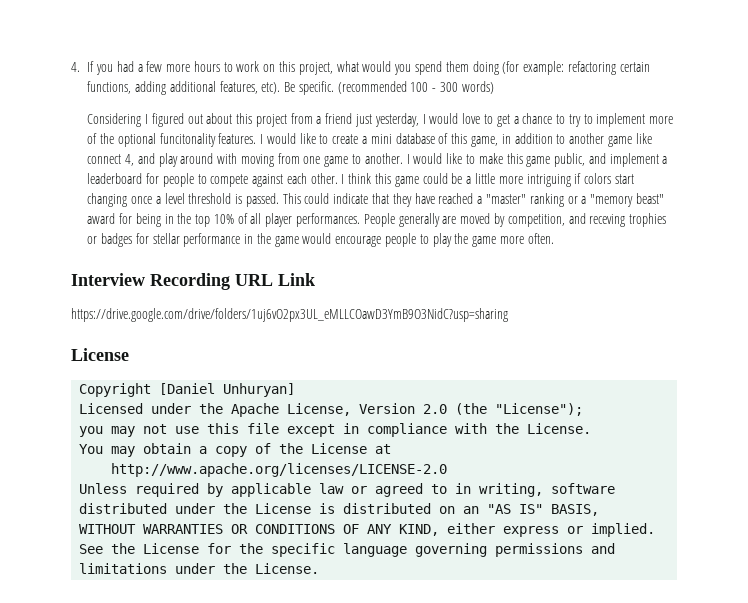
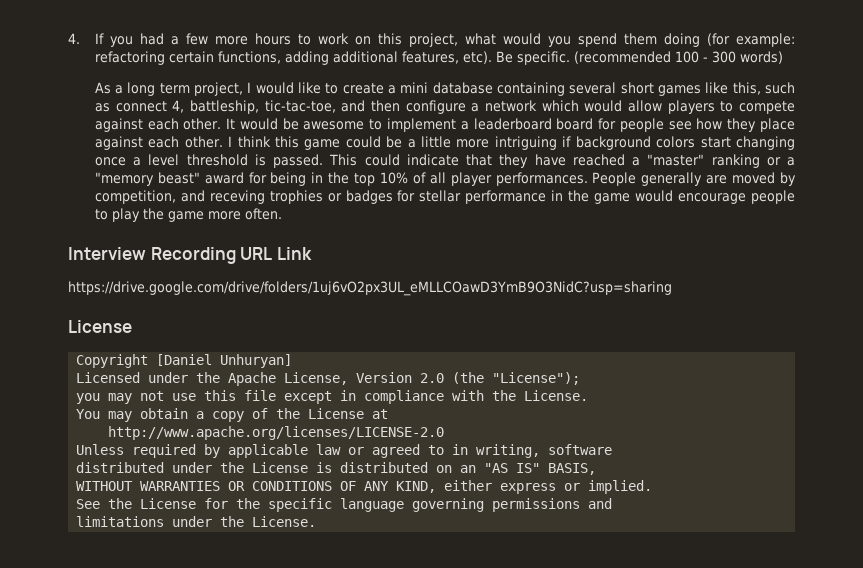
[87,113,674,127] [87,133,257,147] Considering I figured out about this project from a friend just yesterday, I would love to get a chance to try to implement more of the optional funcitonality features. -> [94,82,244,96] As a long term project,
[438,133,652,147] [87,153,606,167] of this game, in addition to another game like connect 4, and play around with moving from one game to another. I would like to make this game public, and -> [497,82,795,96] [94,100,795,114] [94,118,383,132] containing several short games like this, such as connect 4, battleship, tic-tac-toe, and then configure a network which would allow players to compete against each other. It would be awesome to
(143, 178) none -> [556,118,594,130] board
[197,174,249,187] to compete -> [668,118,795,132] see how they place
(582, 178) none -> [575,136,651,150] background

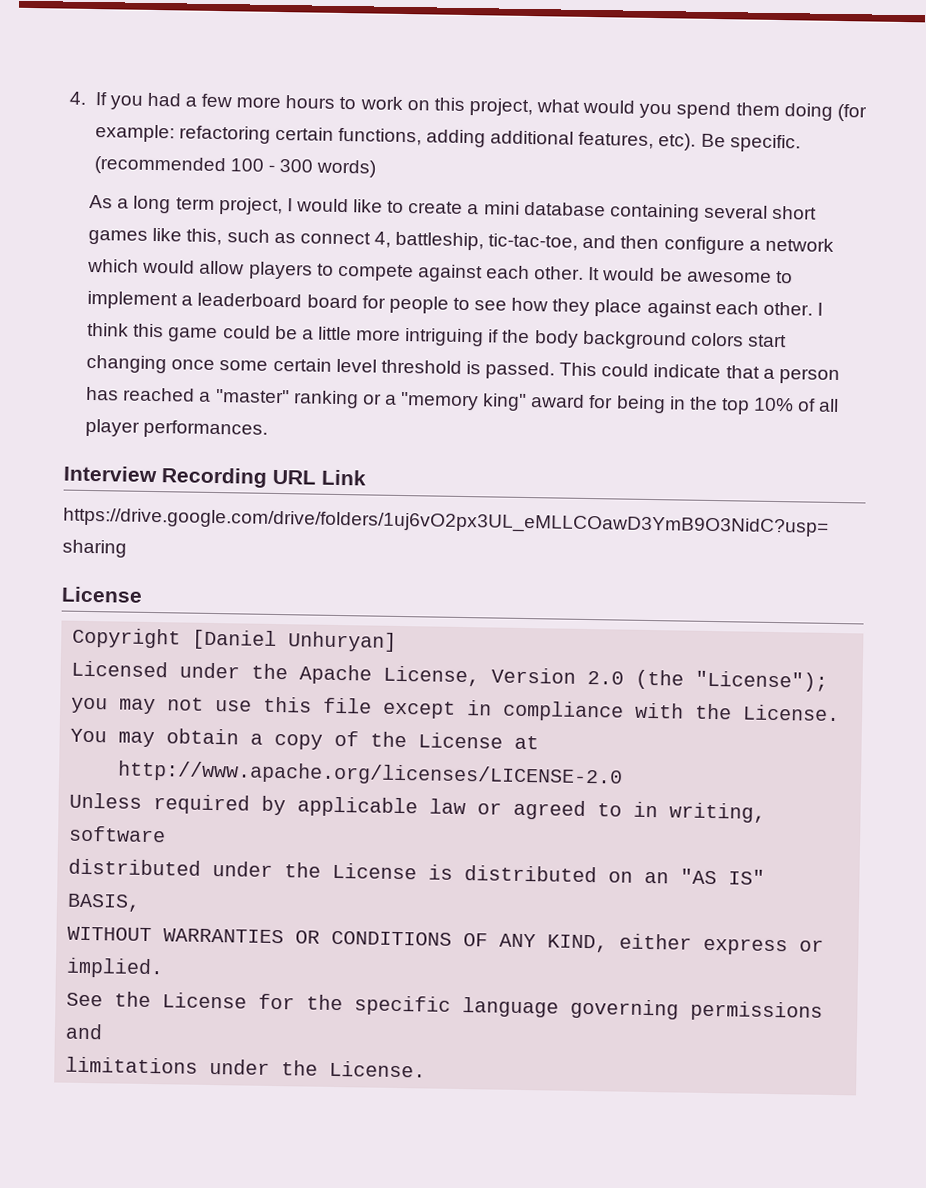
(664, 125) none -> [452,297,470,311] to
(572, 141) none -> [502,329,579,348] the body
[133,157,142,166] a -> [219,357,332,372] some certain
[499,154,566,168] they have -> [762,368,840,385] [86,386,120,401] a person has
[157,172,200,184] beast" -> [482,393,528,412] king"
[592,172,796,186] [94,190,795,204] [94,208,282,222] People generally are moved by competition, and receving trophies or badges for stellar performance in the game would encourage people to play the game more often. -> (269, 429) none

